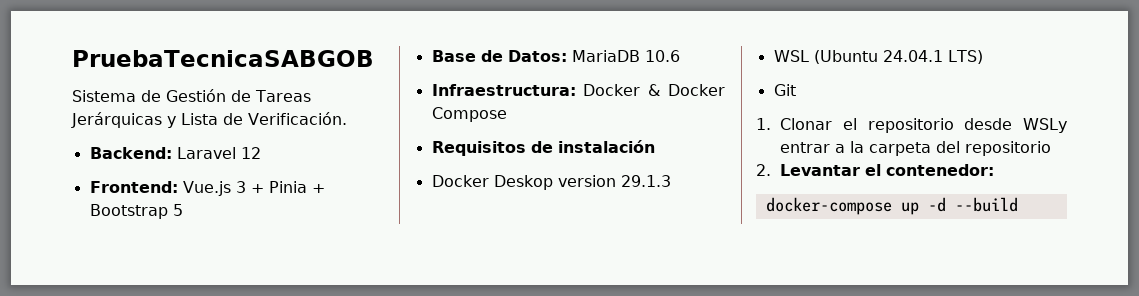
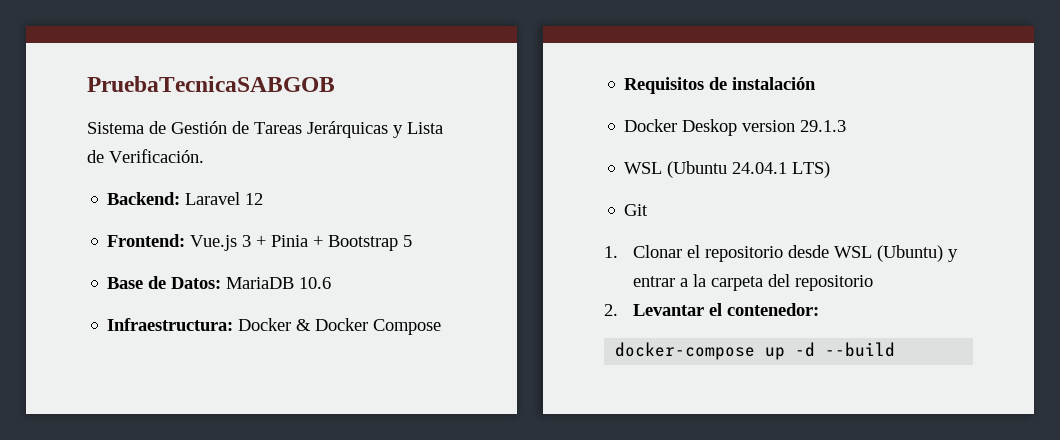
[1023,118,1068,133] WSLy -> [833,245,958,262] WSL (Ubuntu) y

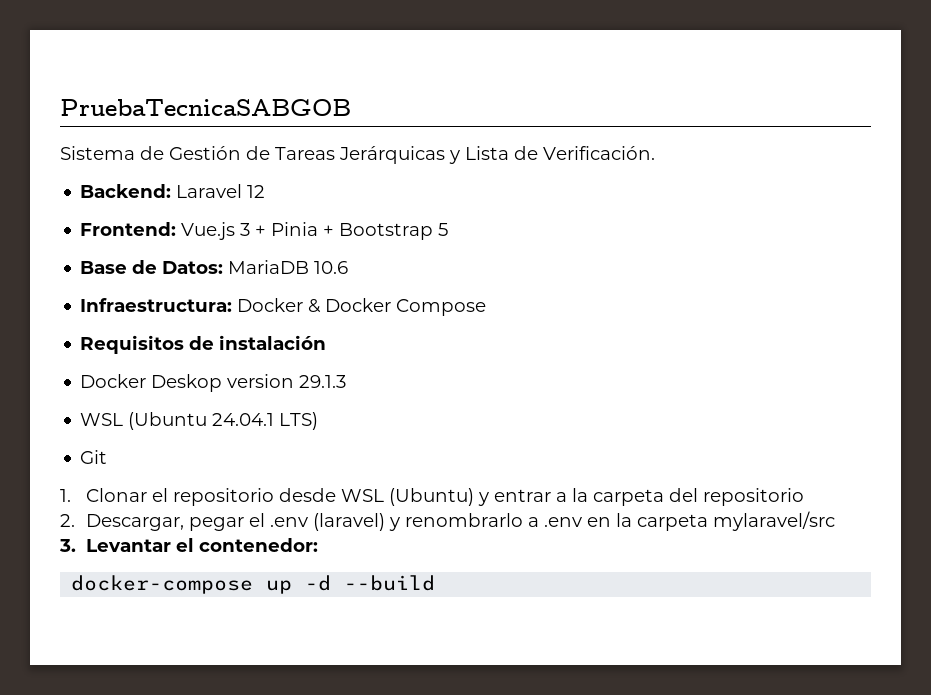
(618, 310) none -> [86,511,836,531] [59,539,76,552] Descargar, pegar el .env (laravel) y renombrarlo a .env en la carpeta mylaravel/src // 3.

